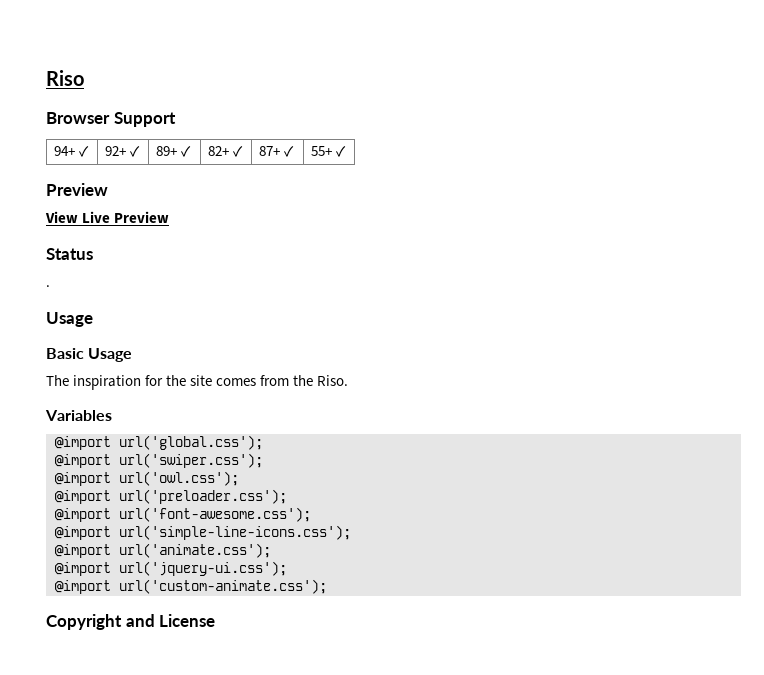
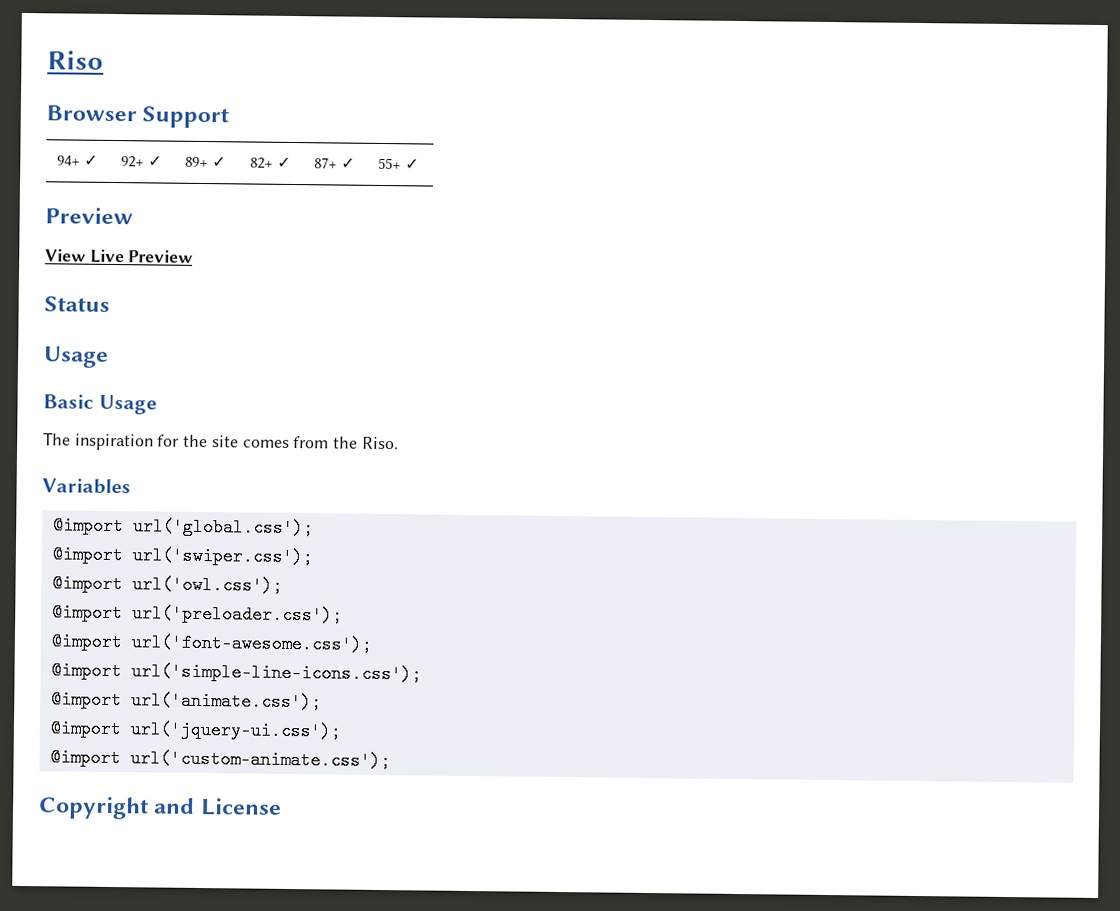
[46,285,50,287] // . -> (110, 304) none

